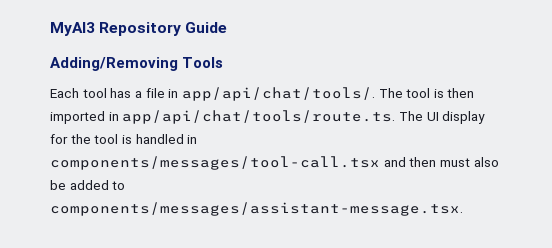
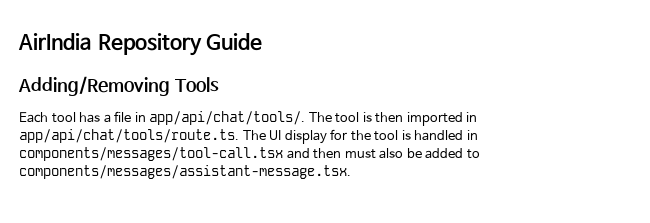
[50,22,95,36] MyAI3 -> [18,33,92,50] AirIndia

